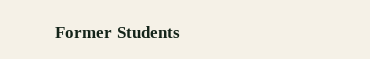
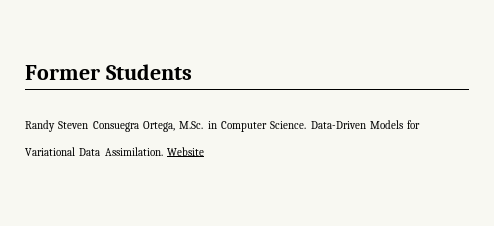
(180, 32) none -> [25,120,421,132] [25,147,204,156] // Randy Steven Consuegra Ortega, M.Sc. in Computer Science. Data-Driven Models for Variational Data Assimilation. Website

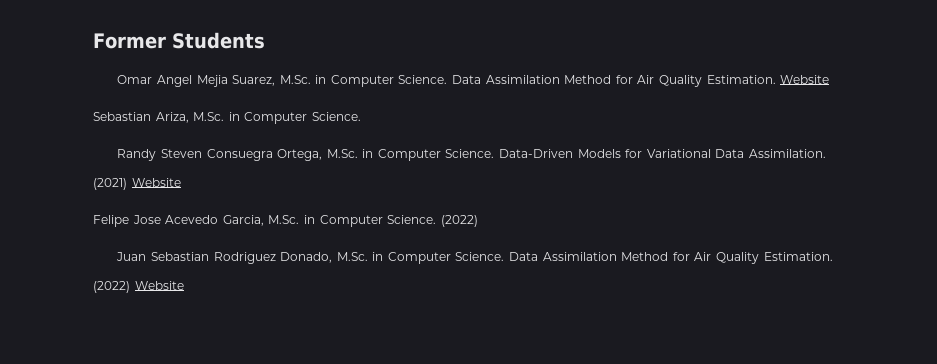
(192, 72) none -> [117,75,830,87] [93,112,361,124] // Omar Angel Mejia Suarez, M.Sc. in Computer Science. Data Assimilation Method for Air Quality Estimation. Website // Sebastian Ariza, M.Sc. in Computer Science.
[166,147,204,156] Website -> [93,178,181,190] [93,215,478,227] [116,252,833,264] [93,281,184,293] (2021) Website // Felipe Jose Acevedo Garcia, M.Sc. in Computer Science. (2022) // Juan Sebastian Rodriguez Donado, M.Sc. in Computer Science. Data Assimilation Method for Air Quality Estimation. (2022) Website

